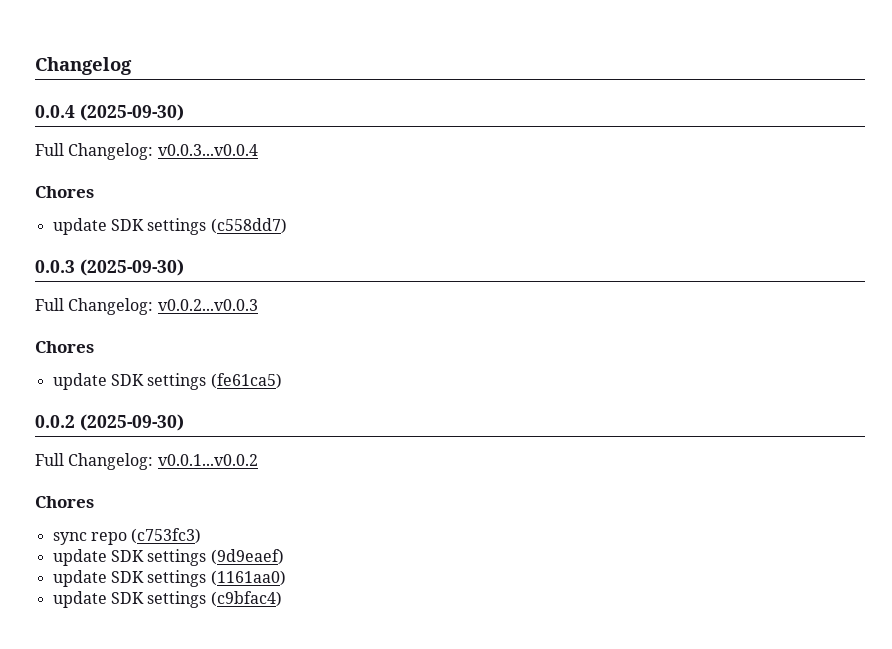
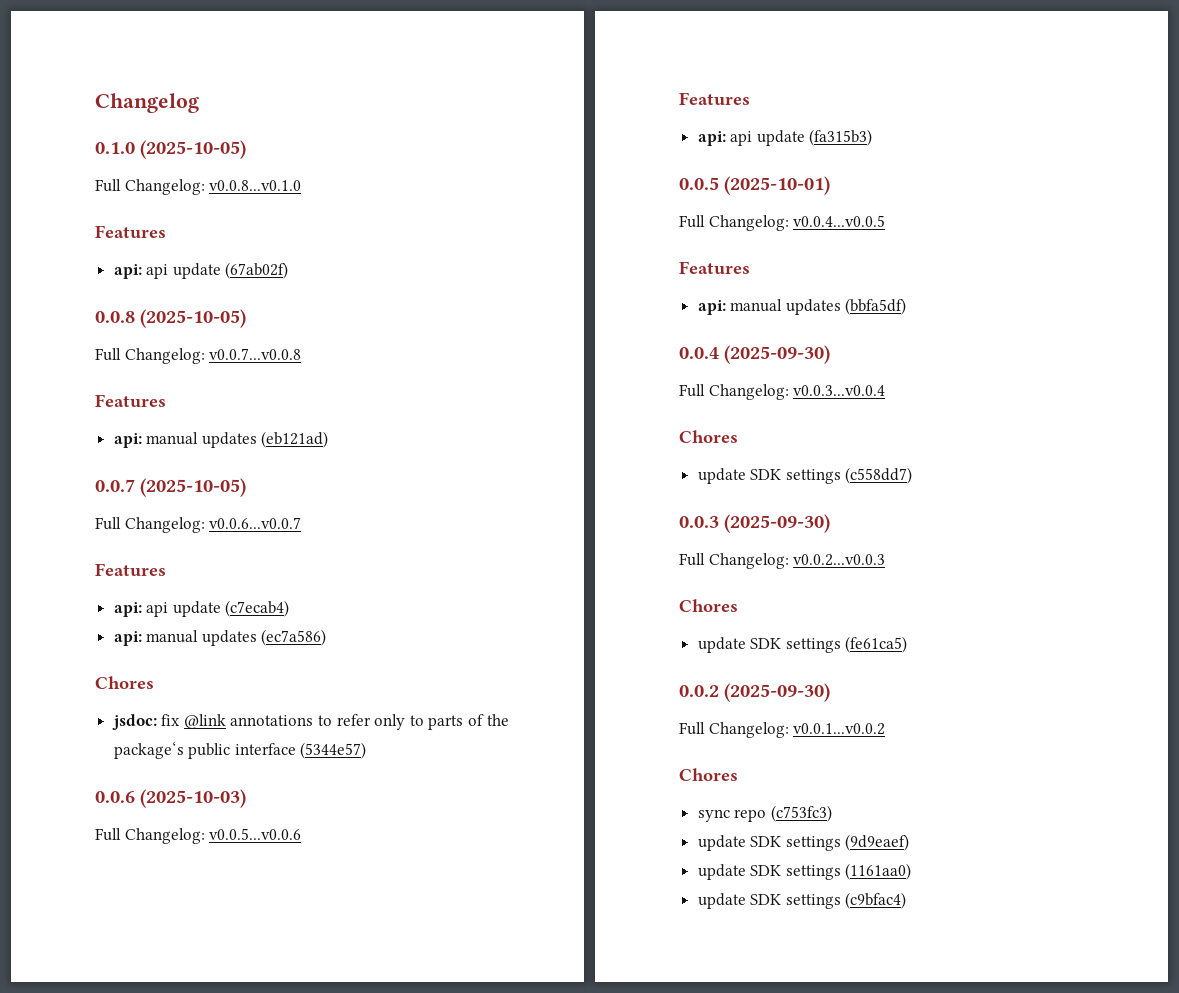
(132, 66) none -> [95,140,247,159] [95,179,302,195] [95,225,166,239] [113,262,289,279] [95,309,247,328] [95,348,302,364] [95,394,166,408] [113,431,329,448] [95,478,247,497] [95,517,302,533] [95,563,166,577] [113,600,290,617] [113,629,327,646] [95,676,154,689] [111,714,509,730] [113,741,367,759] [95,789,247,808] [95,828,302,844] [679,92,750,106] [697,129,873,146] [679,176,831,195] [679,215,886,231] [679,261,750,275] [697,298,907,315] // 0.1.0 (2025-10-05) // Full Changelog: v0.0.8...v0.1.0 // Features // api: api update (67ab02f) // 0.0.8 (2025-10-05) // Full Changelog: v0.0.7...v0.0.8 // Features // api: manual updates (eb121ad) // 0.0.7 (2025-10-05) // Full Changelog: v0.0.6...v0.0.7 // Features // api: api update (c7ecab4) // api: manual updates (ec7a586) // Chores // jsdoc: fix @link annotations to refer only to parts of the package‘s public interface (5344e57) // 0.0.6 (2025-10-03) // Full Changelog: v0.0.5...v0.0.6 // Features // api: api update (fa315b3) // 0.0.5 (2025-10-01) // Full Changelog: v0.0.4...v0.0.5 // Features // api: manual updates (bbfa5df)

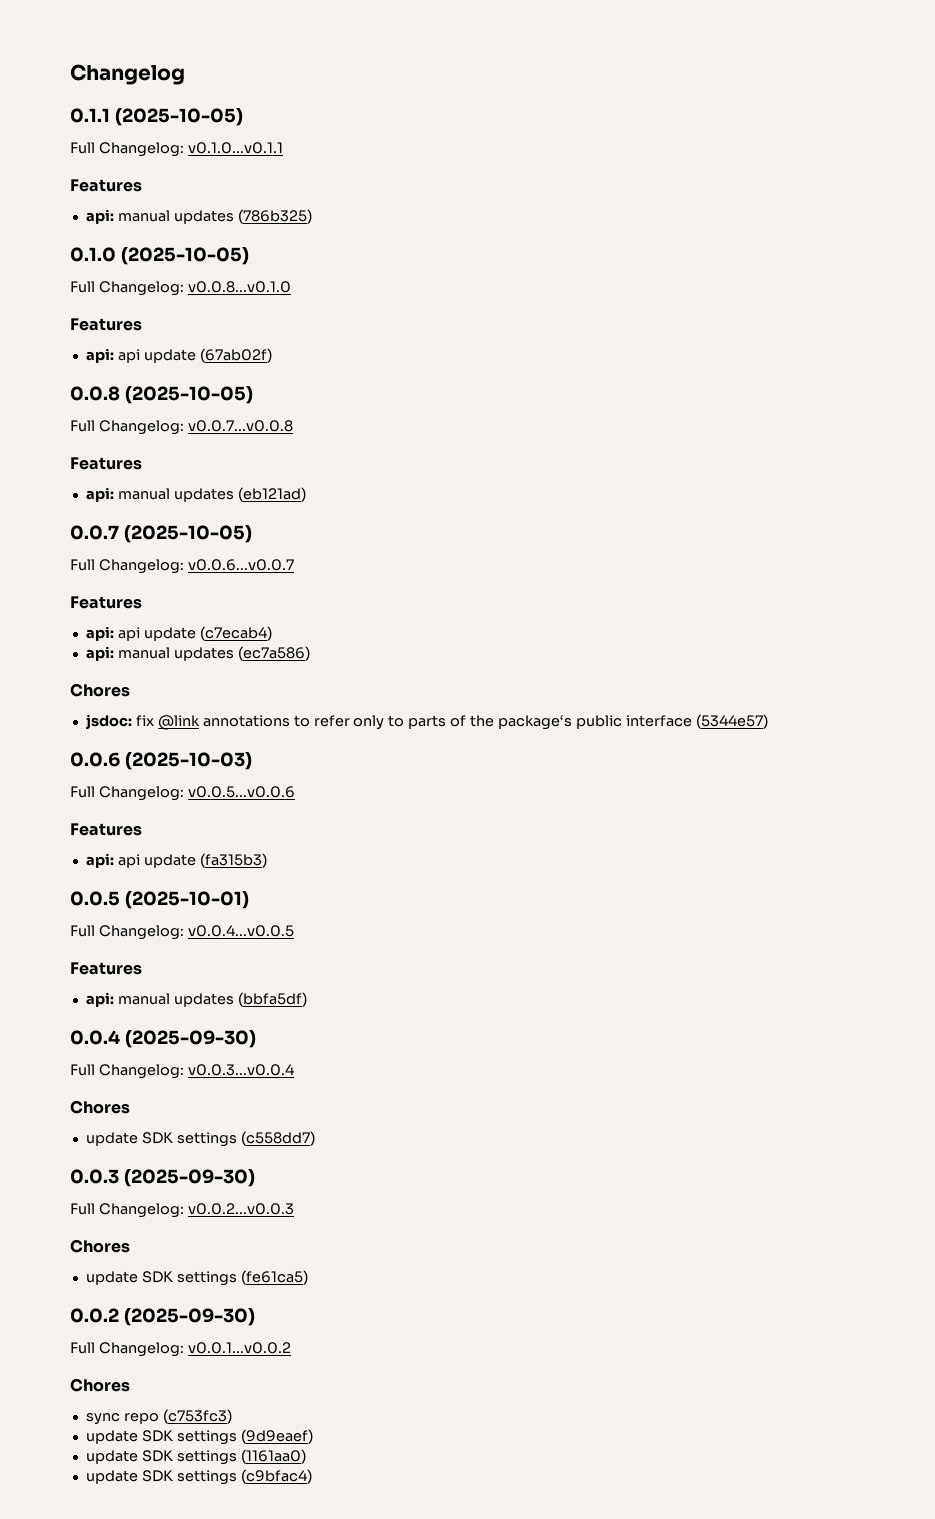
(199, 103) none -> [70,108,243,126] [70,142,283,157] [70,179,142,192] [85,209,312,224] // 0.1.1 (2025-10-05) // Full Changelog: v0.1.0...v0.1.1 // Features // api: manual updates (786b325)

